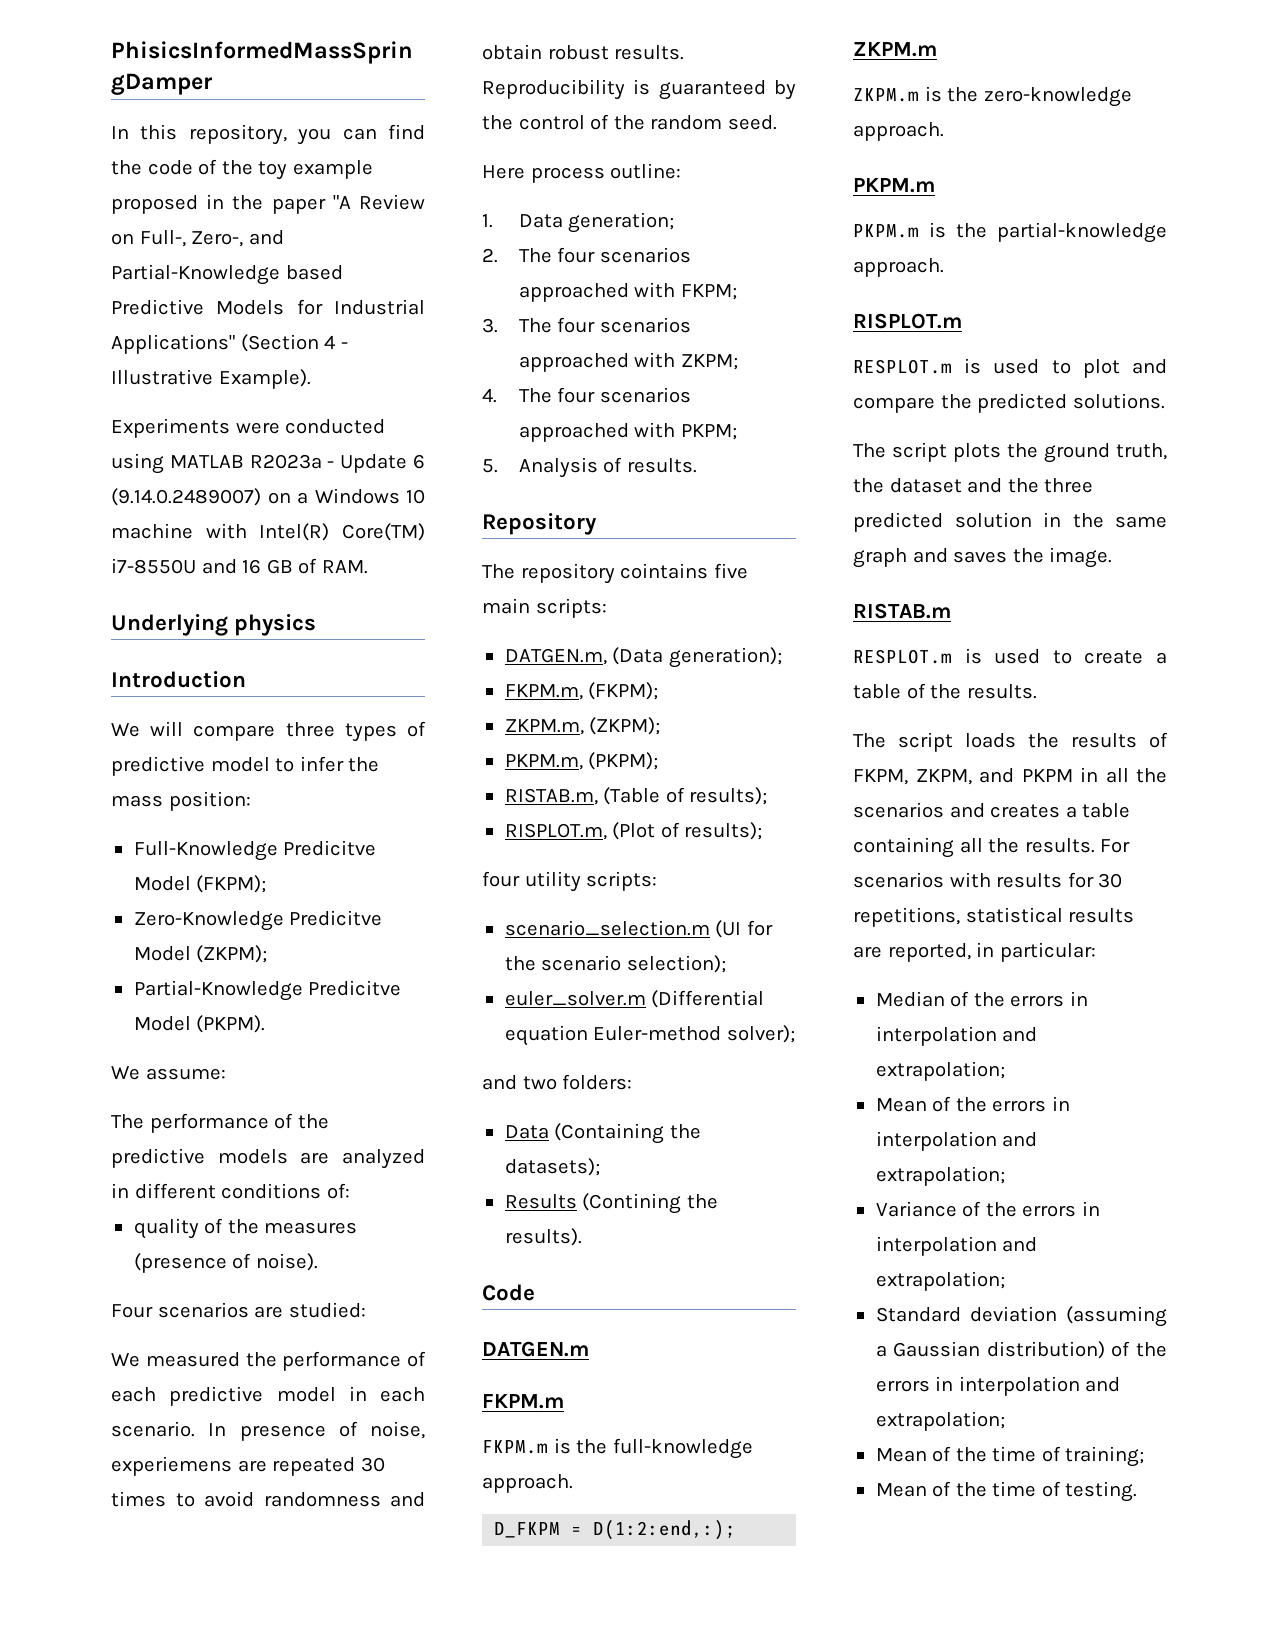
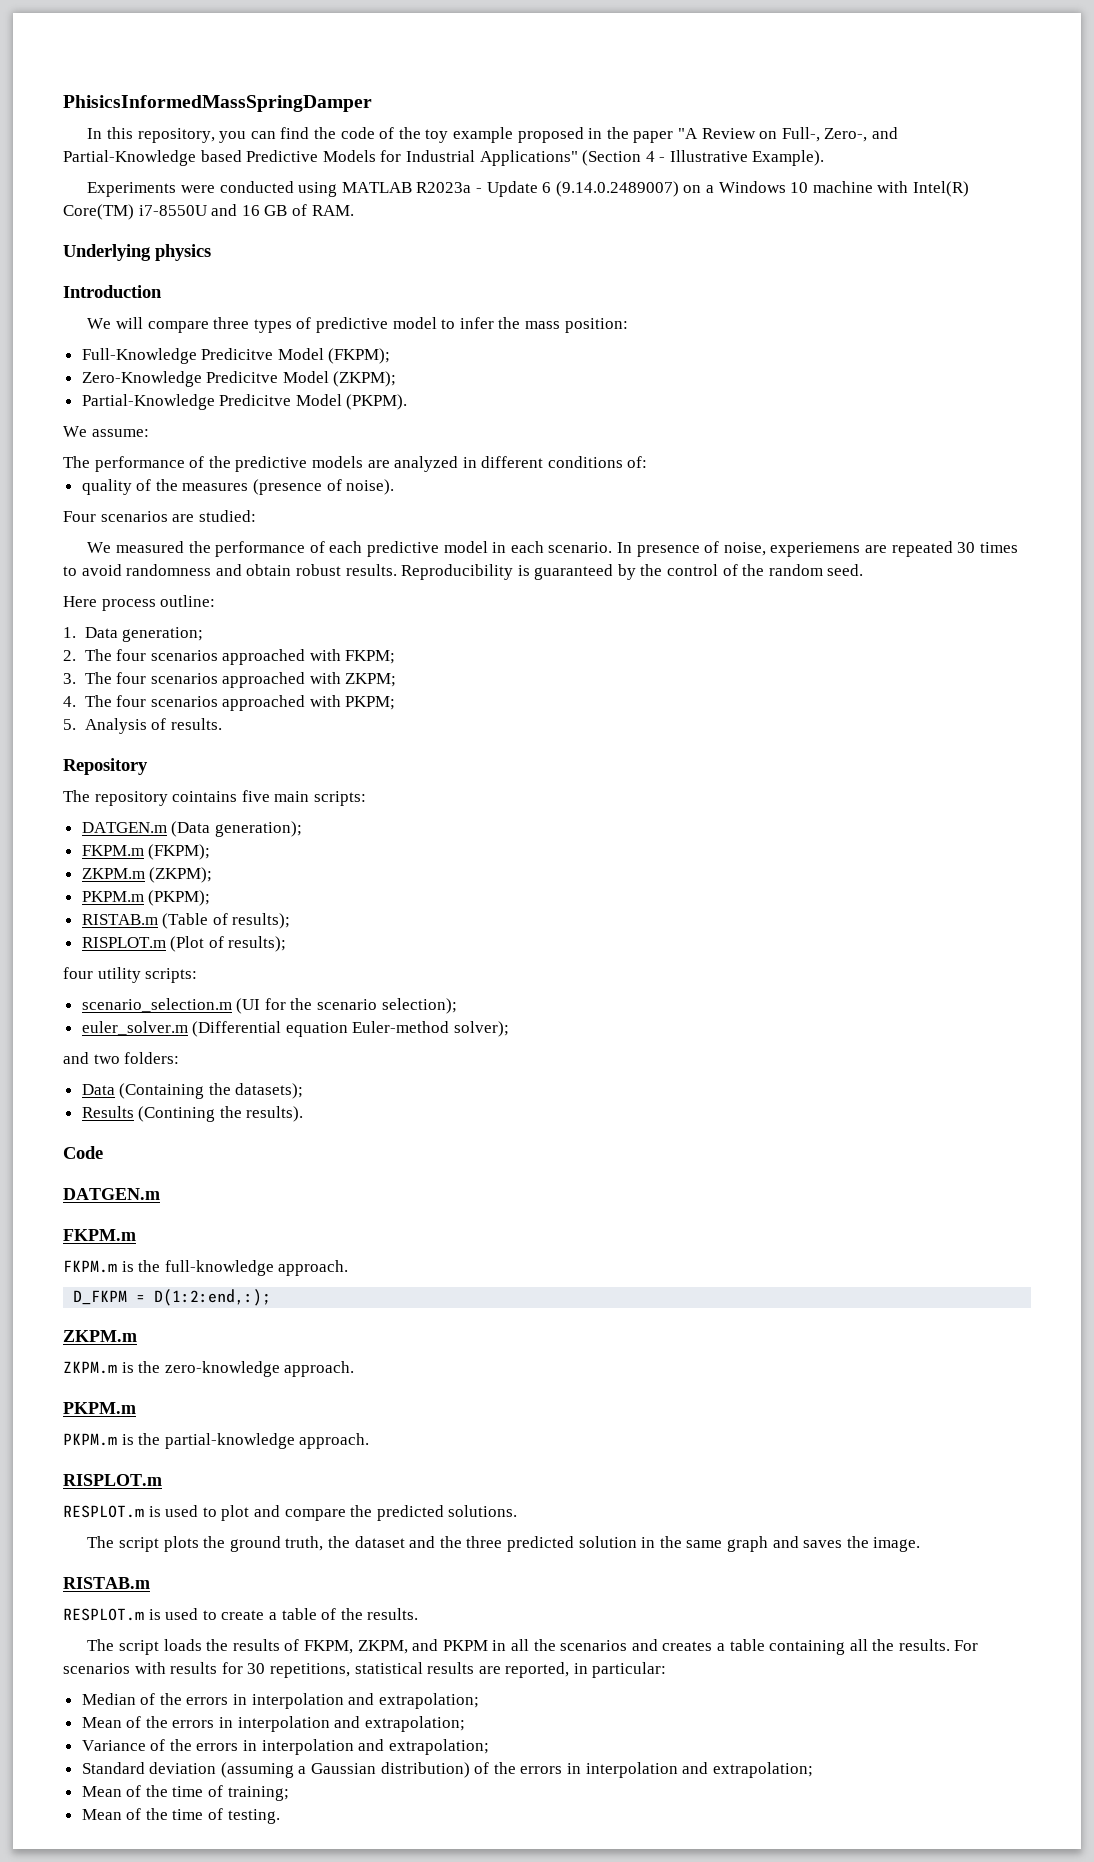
[504,648,607,665] DATGEN.m, -> [81,822,167,833] DATGEN.m
[504,682,659,700] [504,717,661,735] [504,754,583,770] FKPM.m, (FKPM); // ZKPM.m, (ZKPM); // PKPM.m, -> [81,844,211,860] [81,867,213,883] [81,891,144,902] FKPM.m (FKPM); // ZKPM.m (ZKPM); // PKPM.m
[504,788,598,805] RISTAB.m, -> [81,914,158,925] RISTAB.m
[504,823,607,840] RISPLOT.m, -> [81,937,166,948] RISPLOT.m

